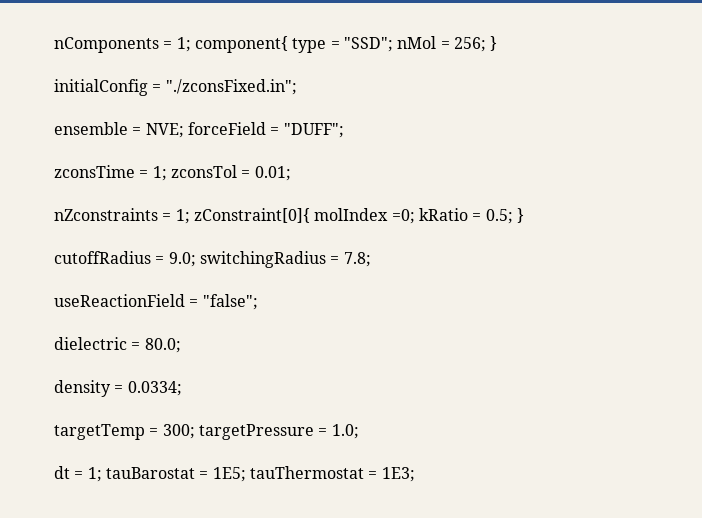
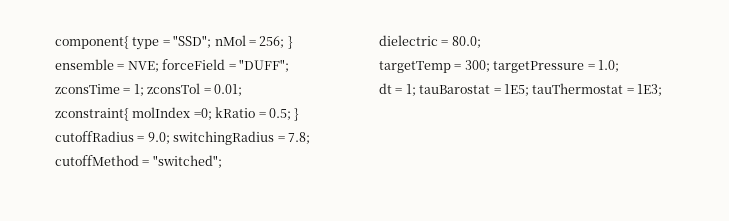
[54,37,191,53] nComponents = 1; -> (55, 42) none
[54,79,297,96] // initialConfig = "./zconsFixed.in"; -> (293, 42) none
[54,208,310,224] nZconstraints = 1; zConstraint[0]{ -> [55,108,129,121] zconstraint{
[54,294,258,310] useReactionField = "false"; -> [55,155,222,168] cutoffMethod = "switched";
[54,380,182,397] // density = 0.0334; -> (481, 42) none

